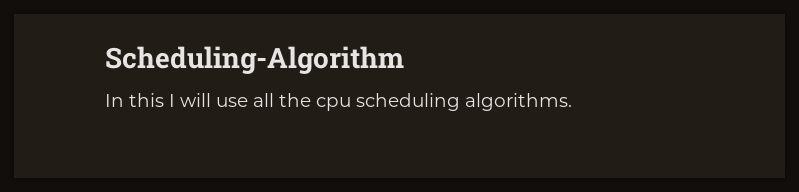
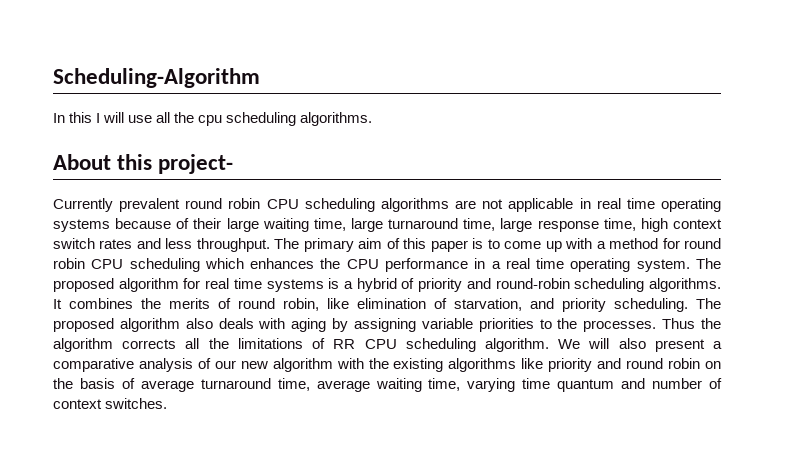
(572, 102) none -> [53,154,234,174] [53,198,722,212] [53,218,722,232] [53,238,721,252] [53,258,722,272] [53,278,721,292] [53,298,721,312] [53,318,722,332] [53,338,722,352] [53,358,721,372] [53,378,723,392] [53,398,168,409] // About this project- // Currently prevalent round robin CPU scheduling algorithms are not applicable in real time operating systems because of their large waiting time, large turnaround time, large response time, high context switch rates and less throughput. The primary aim of this paper is to come up with a method for round robin CPU scheduling which enhances the CPU performance in a real time operating system. The proposed algorithm for real time systems is a hybrid of priority and round-robin scheduling algorithms. It combines the merits of round robin, like elimination of starvation, and priority scheduling. The proposed algorithm also deals with aging by assigning variable priorities to the processes. Thus the algorithm corrects all the limitations of RR CPU scheduling algorithm. We will also present a comparative analysis of our new algorithm with the existing algorithms like priority and round robin on the basis of average turnaround time, average waiting time, varying time quantum and number of context switches.

